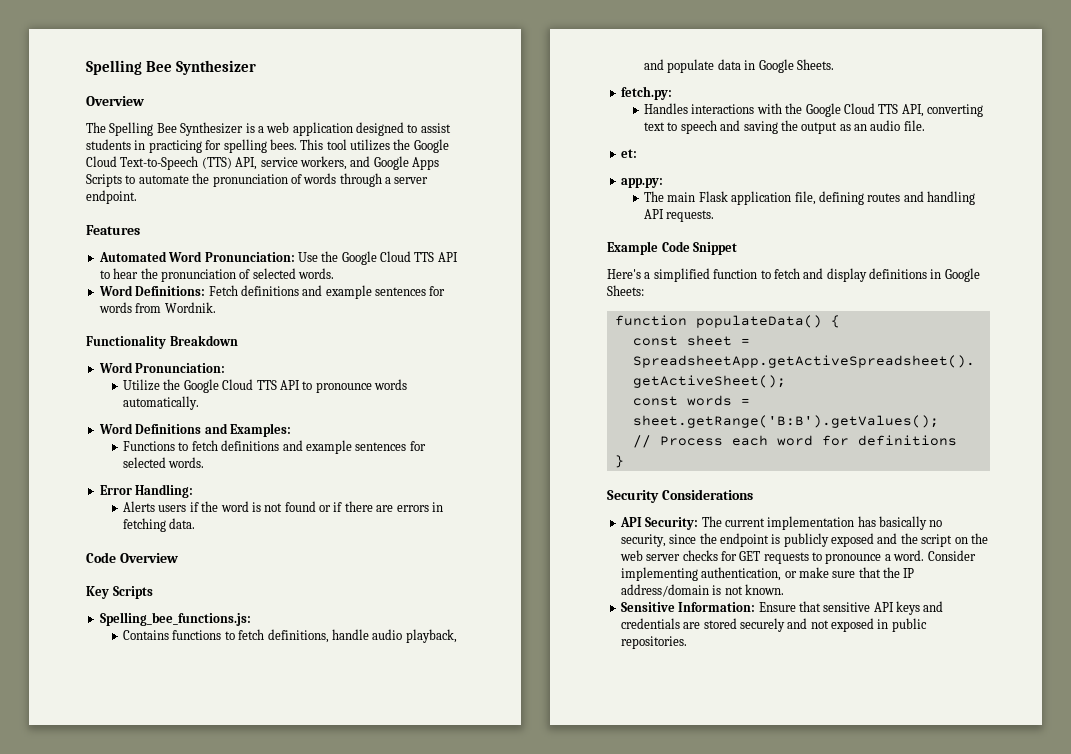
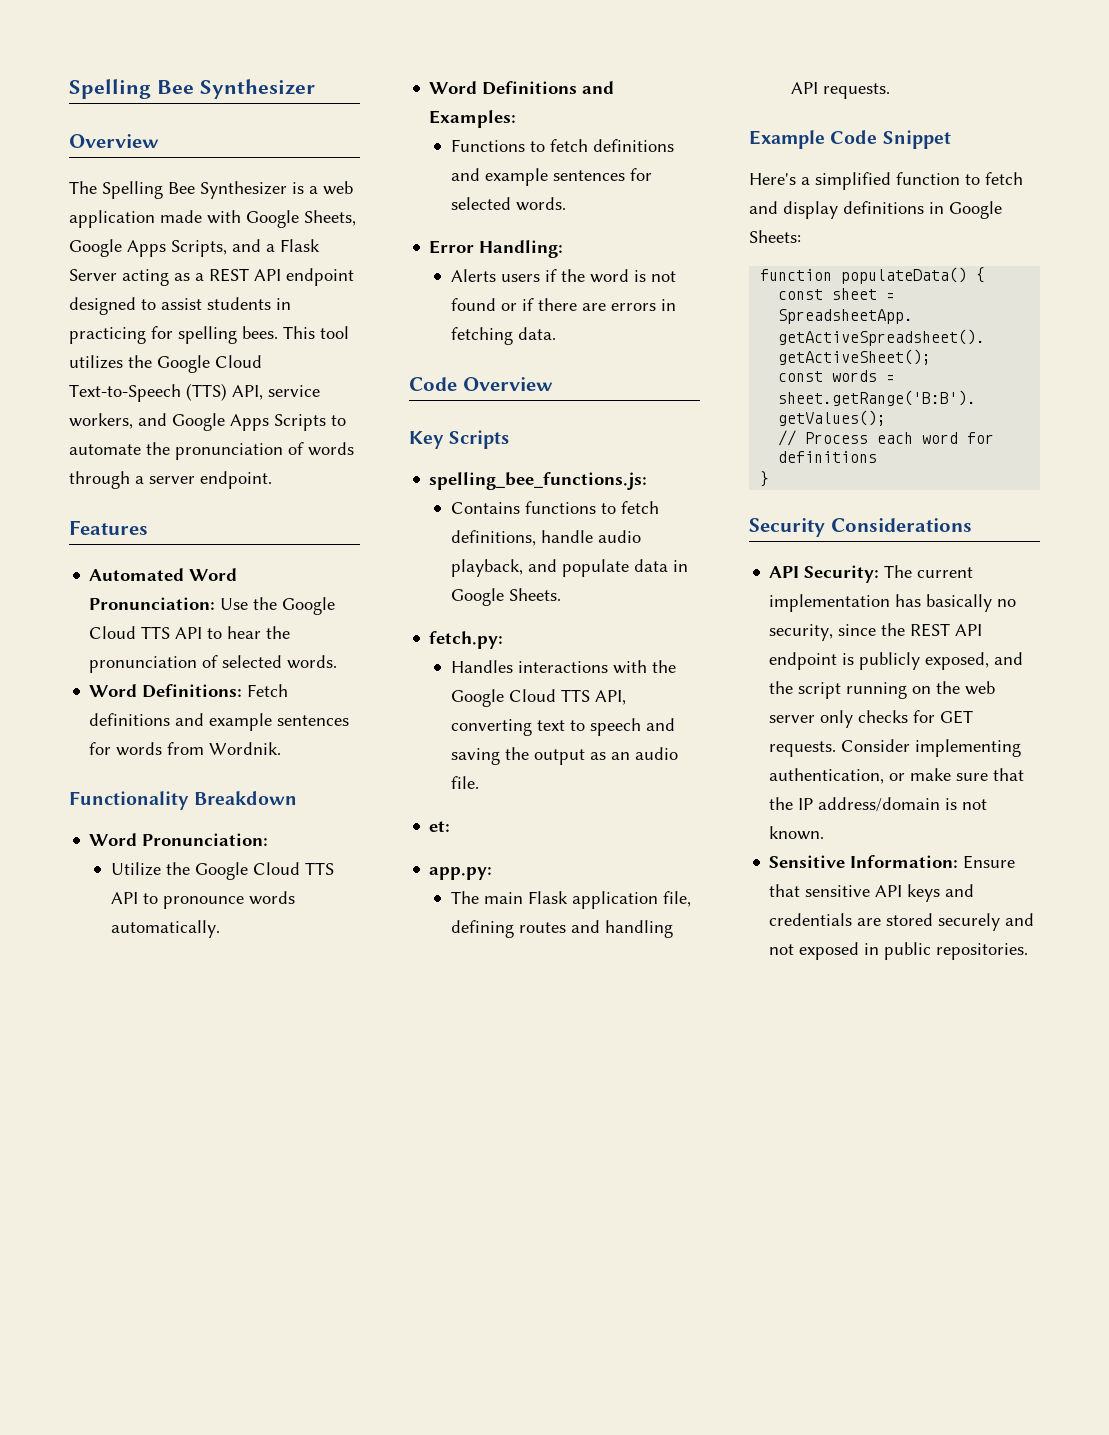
(353, 129) none -> [160,210,356,228] [69,239,320,257] [69,268,354,286] made with Google Sheets, Google Apps Scripts, and a Flask Server acting as a REST API endpoint
[99,612,251,626] Spelling_bee_functions.js: -> [429,472,648,490] spelling_bee_functions.js:
(717, 538) none -> [910,623,983,637] REST API
[831,533,874,547] exposed -> [925,652,990,670] exposed,
(953, 540) none -> [846,682,908,699] running
(681, 557) none -> [820,710,854,728] only
[763,550,925,564] requests to pronounce a word. -> [769,741,837,757] requests.

